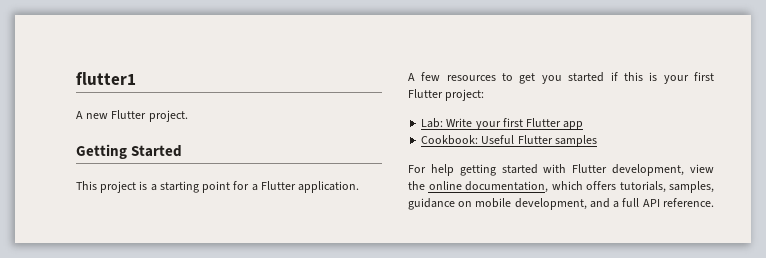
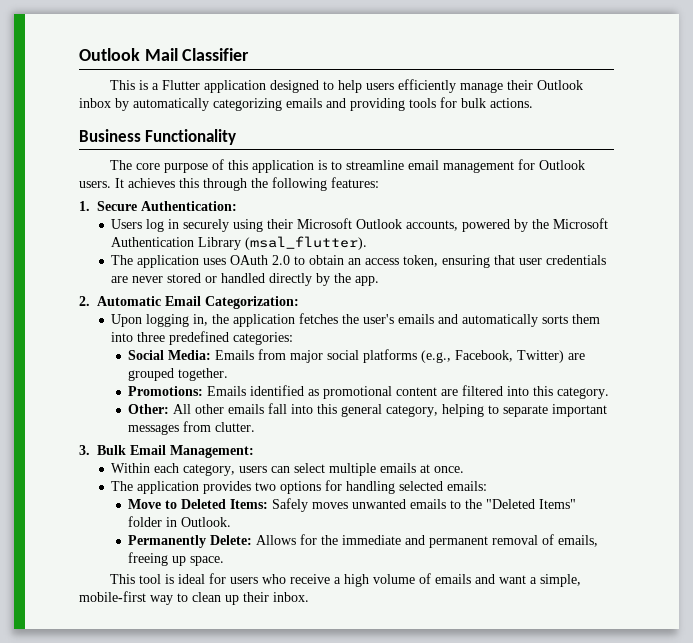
[76,72,136,85] [76,110,188,122] [76,144,183,159] [76,181,137,193] flutter1 // A new Flutter project. // Getting Started // This project -> [79,48,250,61] [110,80,136,90] Outlook Mail Classifier // This
[159,181,360,193] [408,72,714,84] [408,89,485,101] [421,118,584,130] [421,135,597,147] [408,164,714,176] [408,181,714,193] [408,198,714,210] starting point for a Flutter application. // A few resources to get you started if this is your first Flutter project: // Lab: Write your first Flutter app // Cookbook: Useful Flutter samples // For help getting started with Flutter development, view the online documentation, which offers tutorials, samples, guidance on mobile development, and a full API reference. -> [162,79,584,93] [79,97,533,111] [79,129,237,145] [110,159,586,173] [79,177,379,191] [79,201,237,211] [111,218,609,232] [111,236,368,250] [111,255,607,268] [111,273,380,286] [79,296,299,309] [111,313,601,327] [111,331,294,345] [128,349,586,363] [128,368,229,381] [128,385,610,399] [128,403,608,417] [128,421,256,435] [79,445,254,458] [111,463,465,476] [111,480,488,494] [128,498,577,512] [128,516,232,527] [128,534,599,548] [128,552,225,566] [110,573,582,587] [79,591,309,605] Flutter application designed to help users efficiently manage their Outlook inbox by automatically categorizing emails and providing tools for bulk actions. // Business Functionality // The core purpose of this application is to streamline email management for Outlook users. It achieves this through the following features: // 1. Secure Authentication: // Users log in securely using their Microsoft Outlook accounts, powered by the Microsoft Authentication Library (msal_flutter). // The application uses OAuth 2.0 to obtain an access token, ensuring that user credentials are never stored or handled directly by the app. // 2. Automatic Email Categorization: // Upon logging in, the application fetches the user's emails and automatically sorts them into three predefined categories: // Social Media: Emails from major social platforms (e.g., Facebook, Twitter) are grouped together. // Promotions: Emails identified as promotional content are filtered into this category. // Other: All other emails fall into this general category, helping to separate important messages from clutter. // 3. Bulk Email Management: // Within each category, users can select multiple emails at once. // The application provides two options for handling selected emails: // Move to Deleted Items: Safely moves unwanted emails to the "Deleted Items" folder in Outlook. // Permanently Delete: Allows for the immediate and permanent removal of emails, freeing up space. // This tool is ideal for users who receive a high volume of emails and want a simple, mobile-first way to clean up their inbox.

